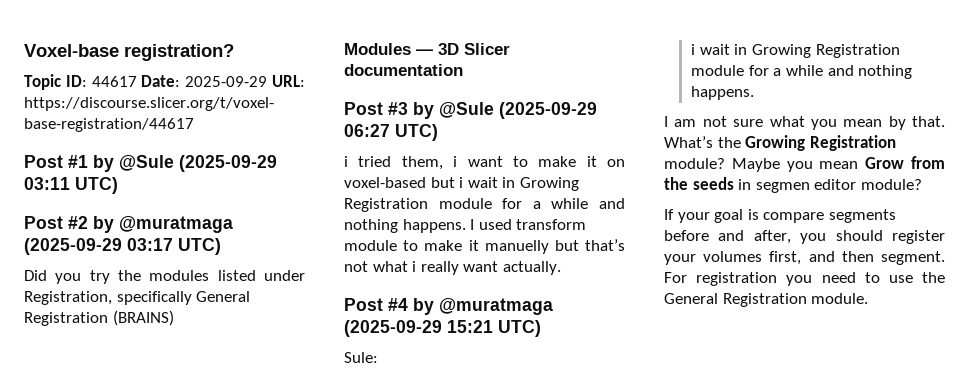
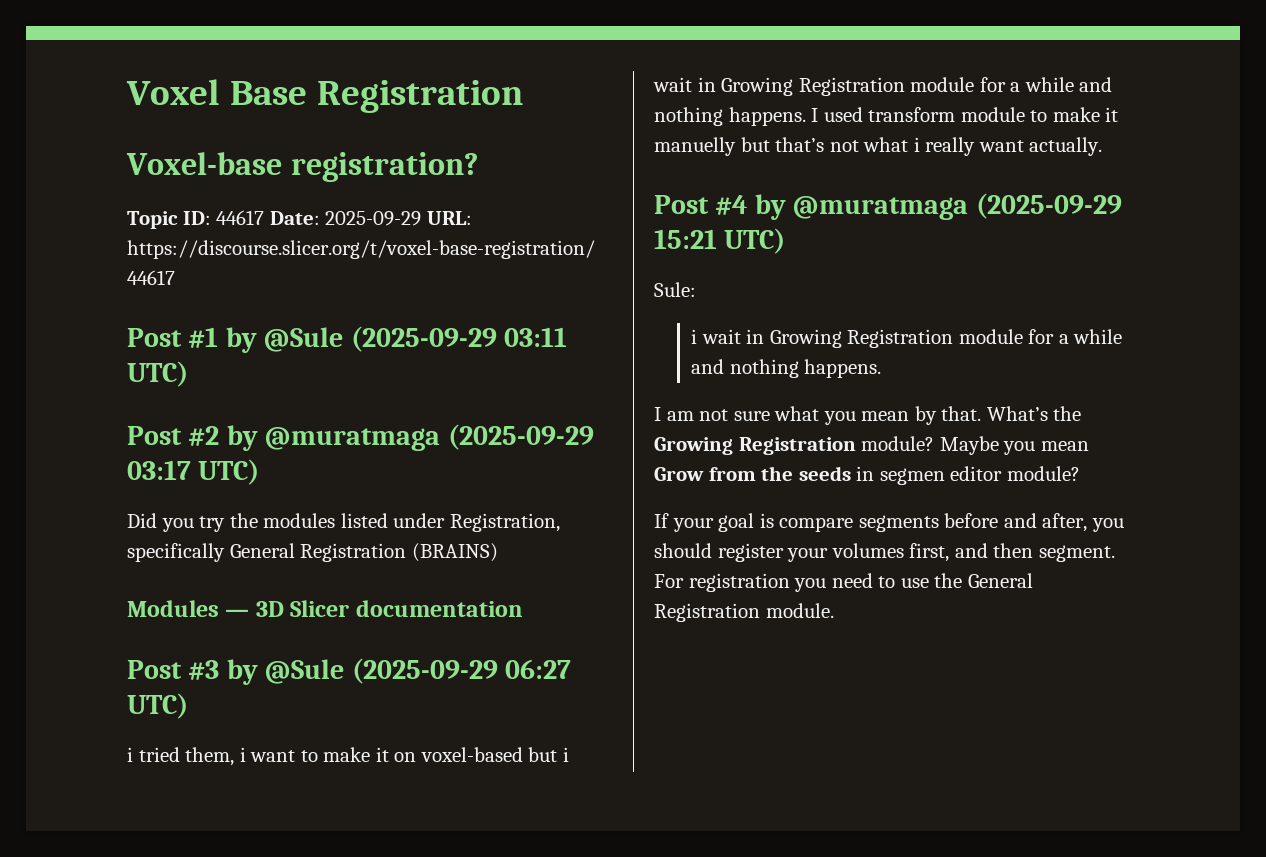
(24, 50) none -> [126,79,523,113] Voxel Base Registration //

